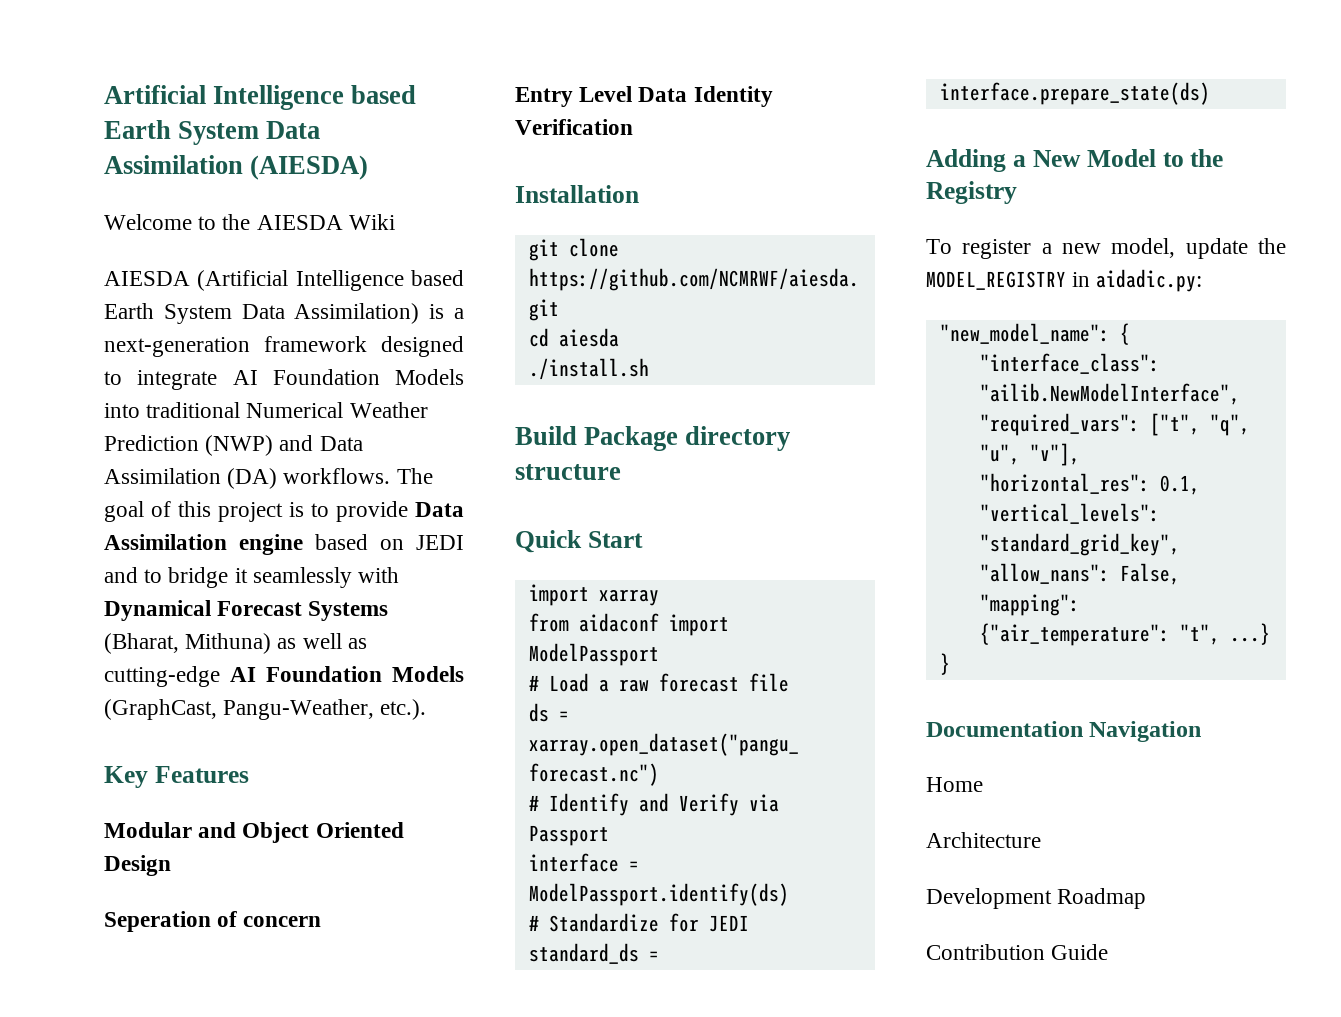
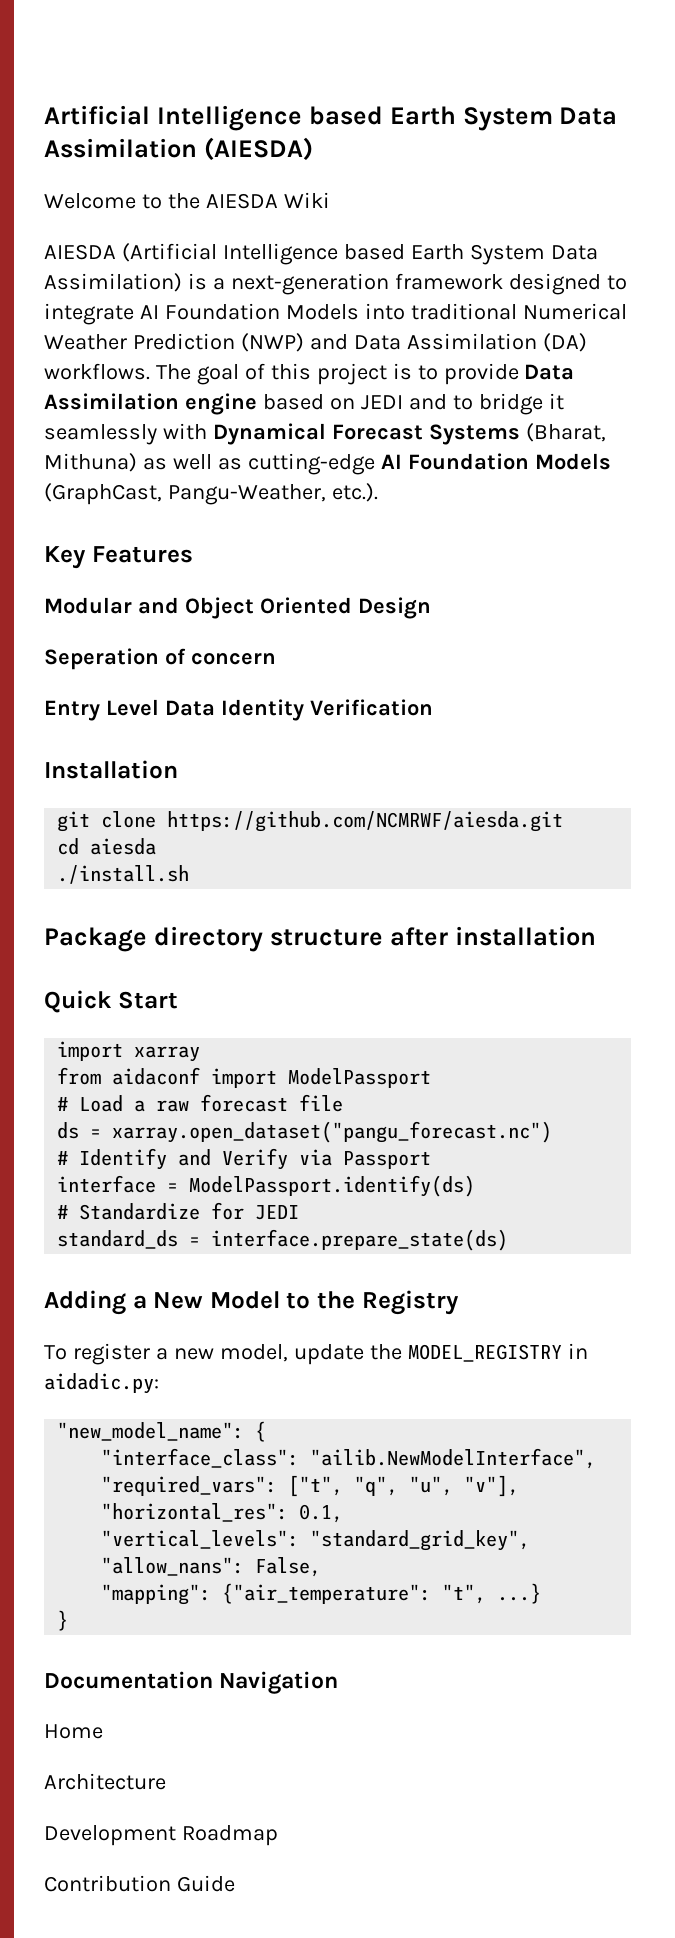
[515,426,577,445] Build -> (190, 874) none
(621, 472) none -> [389,926,596,946] after installation

